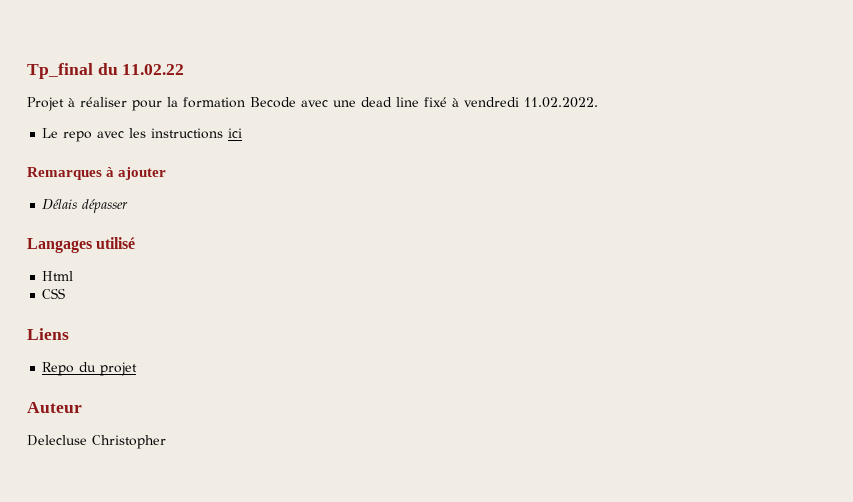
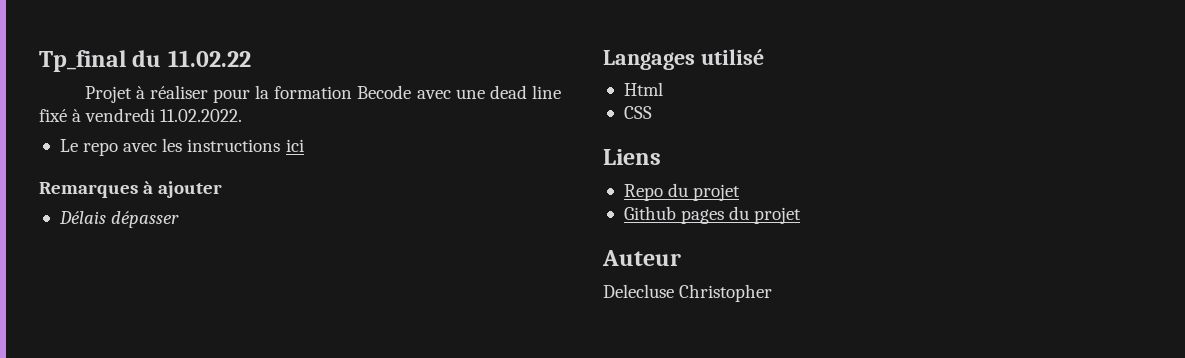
(138, 369) none -> [623,206,802,224] // Github pages du projet

